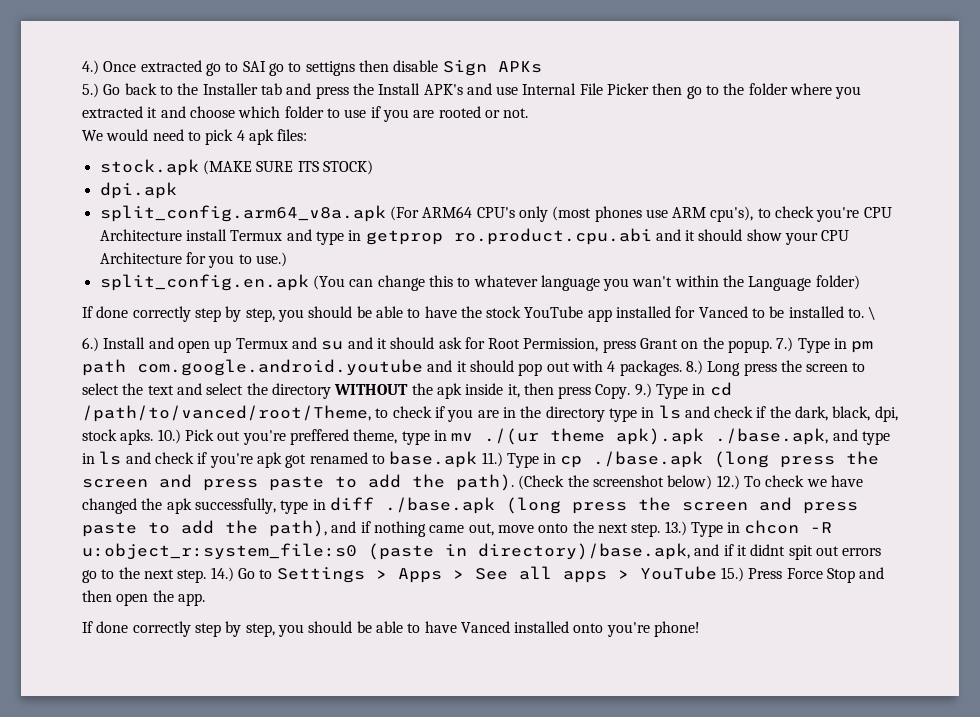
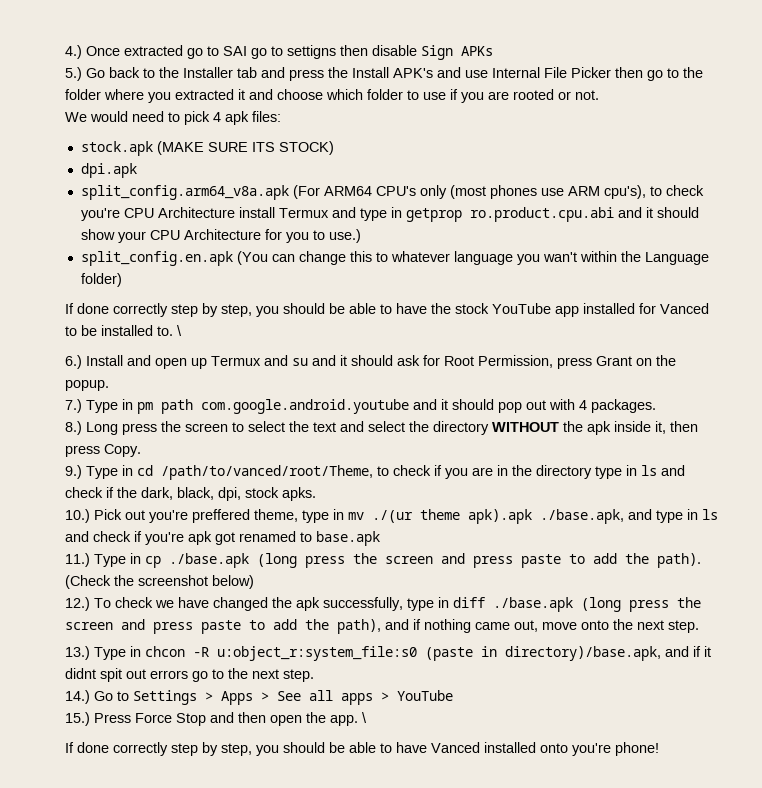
(773, 346) none -> (109, 385) //
(682, 368) none -> (656, 406) //
(631, 391) none -> (141, 450) //
(154, 437) none -> (316, 494) //
(478, 459) none -> (380, 538) //
(713, 482) none -> (254, 582) //
(661, 530) none -> (699, 626) //
(207, 576) none -> (314, 675) //
(717, 573) none -> (453, 695) //
(205, 599) none -> [362,712,367,723] \

